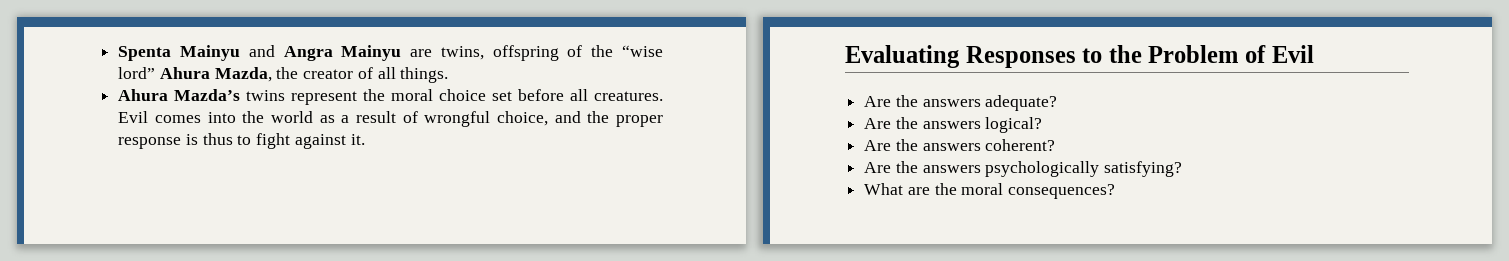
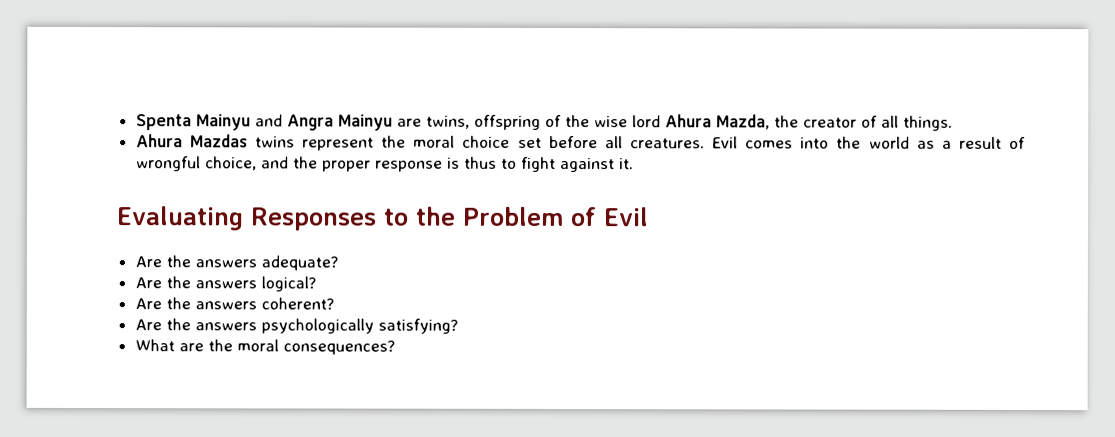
[621,45,663,57] [118,67,156,79] “wise lord” -> [593,115,661,128] wise lord
[174,89,241,101] Mazda’s -> [189,134,248,148] Mazdas

